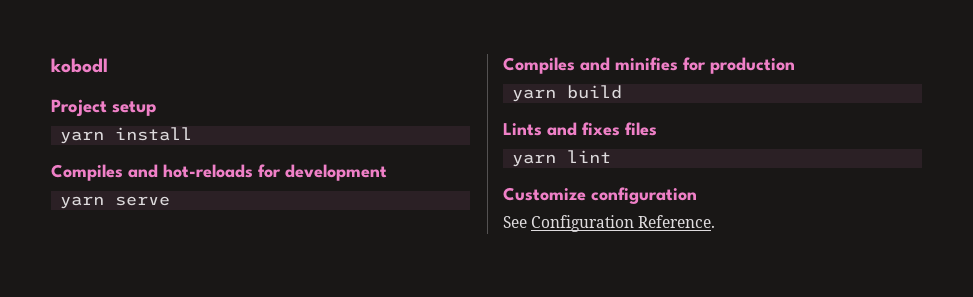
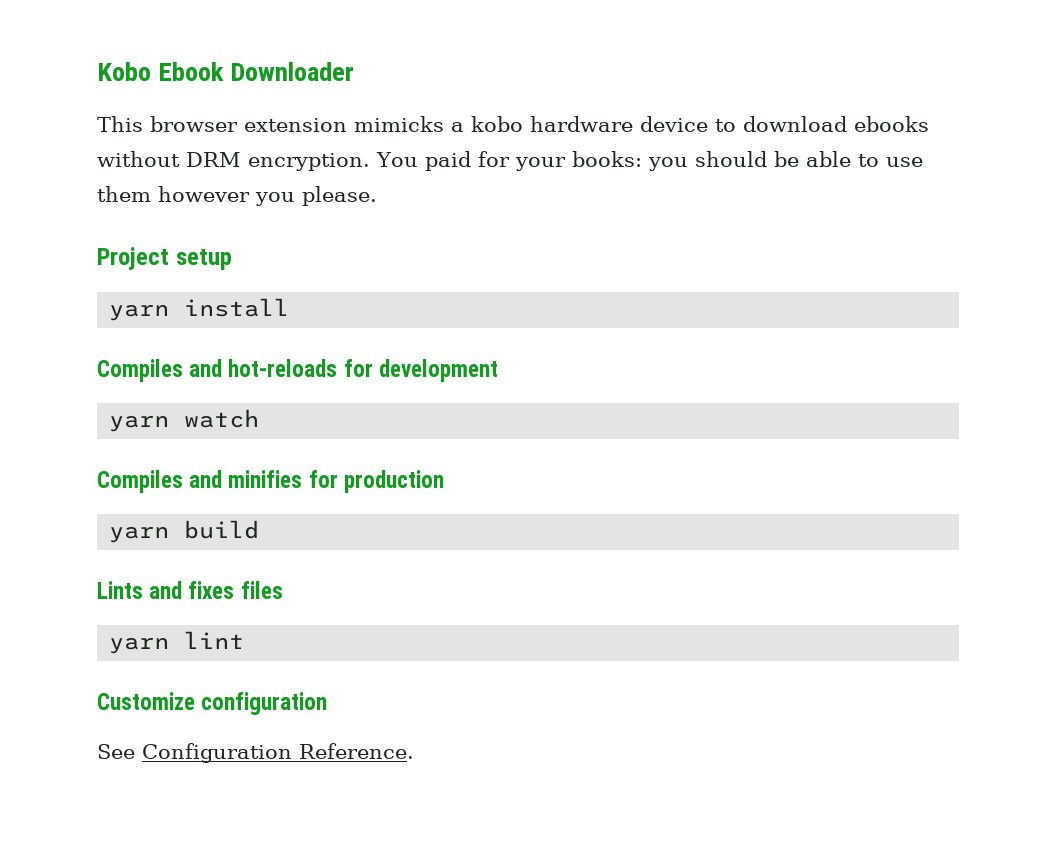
[51,58,108,73] kobodl -> [97,62,355,81] [97,116,929,132] [97,151,923,171] [97,186,377,206] Kobo Ebook Downloader // This browser extension mimicks a kobo hardware device to download ebooks without DRM encryption. You paid for your books: you should be able to use them however you please.
[115,196,171,206] serve -> [184,409,260,428] watch

